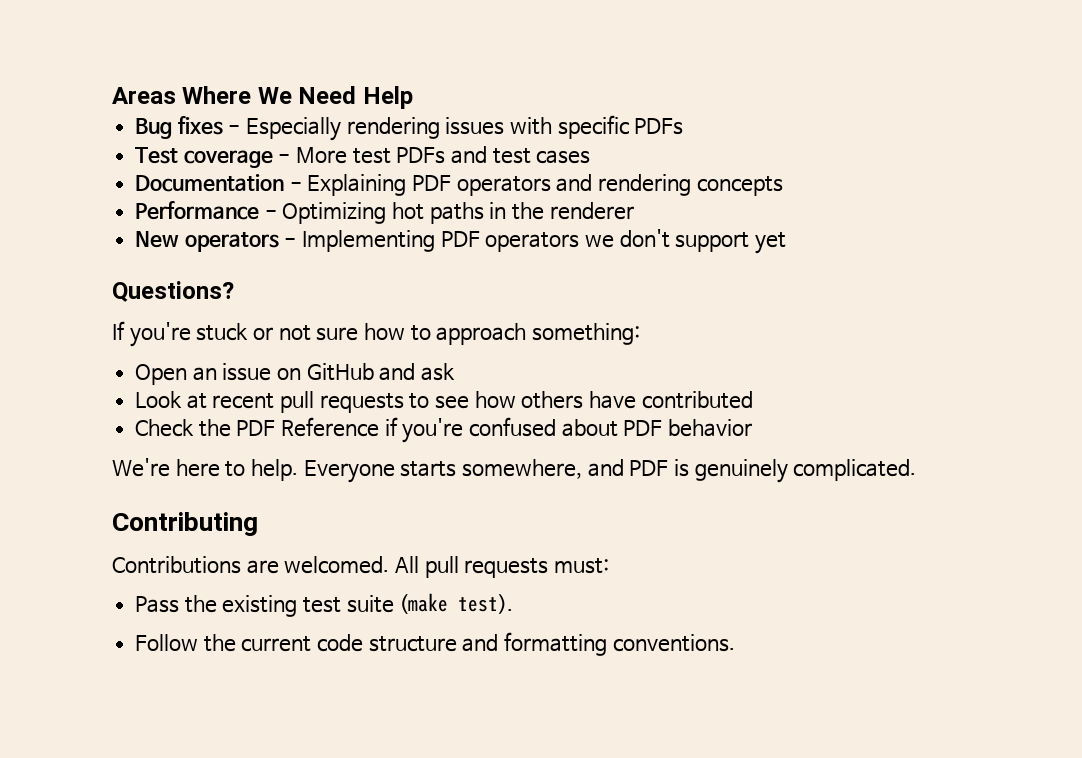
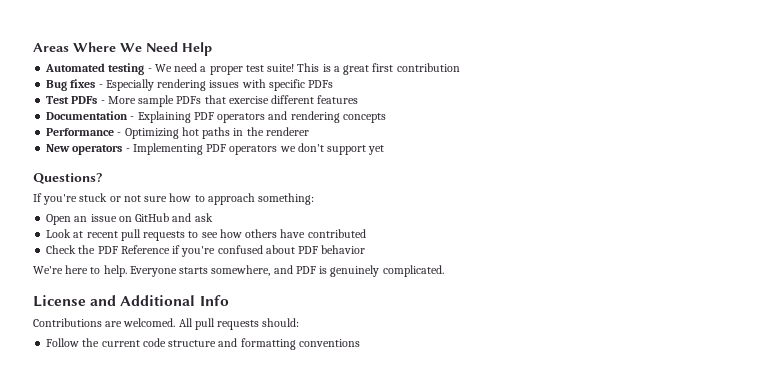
(413, 97) none -> [45,63,460,75] // Automated testing - We need a proper test suite! This is a great first contribution
[183,150,273,168] coverage -> [71,96,98,104] PDFs
[352,146,591,164] test PDFs and test cases -> [138,95,359,107] sample PDFs that exercise different features
[112,512,258,536] Contributing -> [33,295,229,307] License and Additional Info
[553,558,609,574] [135,593,514,617] must: // Pass the existing test suite (make test). -> [262,318,300,327] should:
[612,634,735,652] conventions. -> [298,339,360,347] conventions

